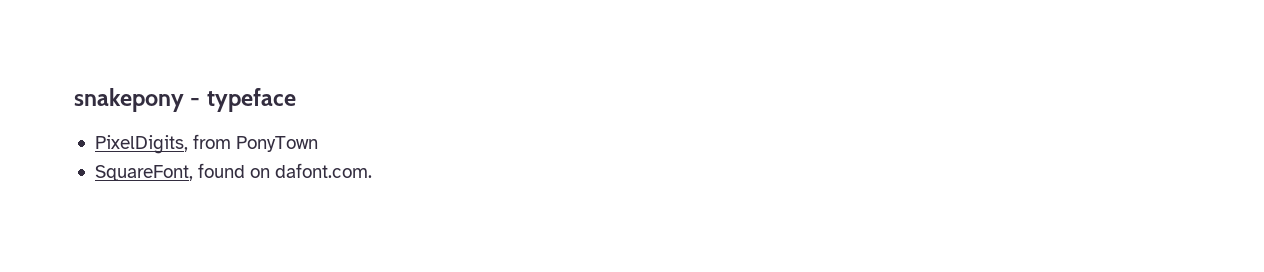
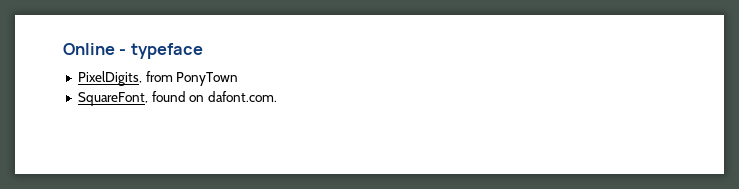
[74,88,184,112] snakepony -> [63,43,115,55] Online

